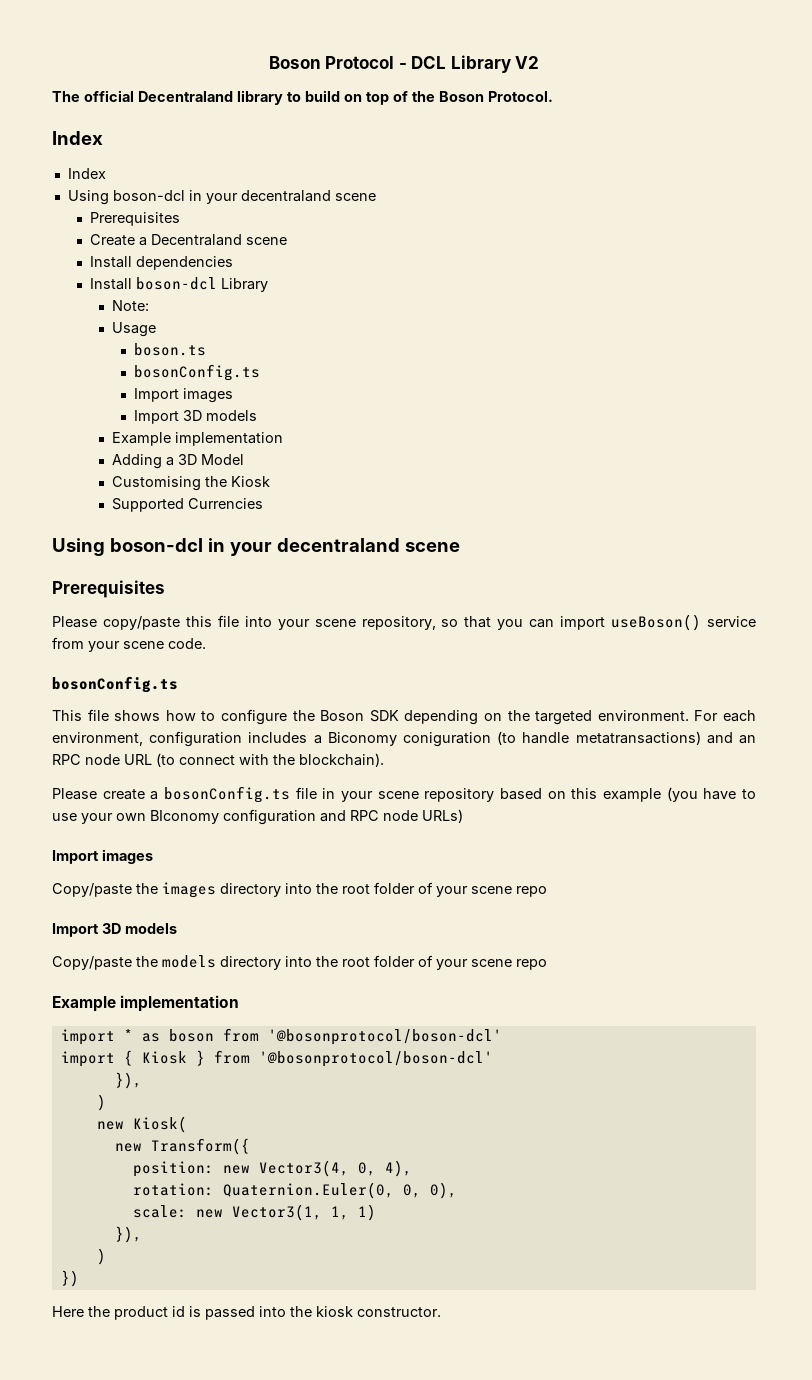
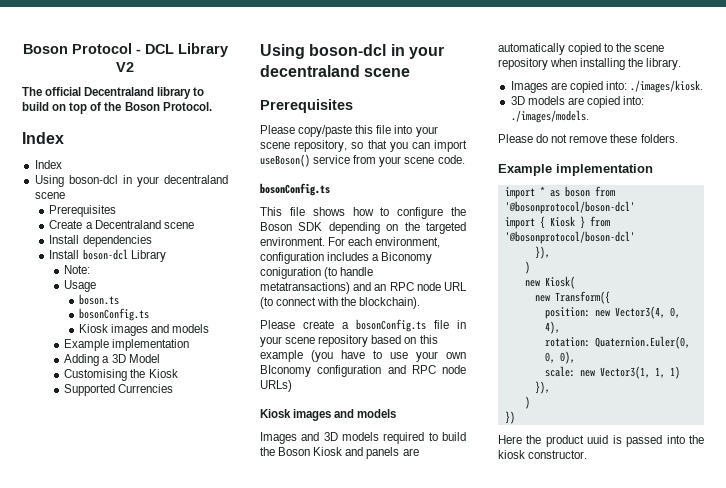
[134,388,234,403] [134,410,203,424] Import images // Import 3D -> [79,324,170,336] Kiosk images and
[52,849,153,864] [52,882,547,898] [52,923,177,937] [52,955,547,970] Import images // Copy/paste the images directory into the root folder of your scene repo // Import 3D models // Copy/paste the models directory into the root folder of your scene repo -> [260,409,397,421] [260,432,466,444] [260,447,419,459] [498,43,665,55] [498,58,682,70] [510,80,704,93] [510,96,645,108] [510,110,589,123] [498,134,678,143] Kiosk images and models // Images and 3D models required to build the Boson Kiosk and panels are automatically copied to the scene repository when installing the library. // Images are copied into: ./images/kiosk. // 3D models are copied into: ./images/models. // Please do not remove these folders.
[172,1306,185,1317] id -> [587,435,609,444] uuid

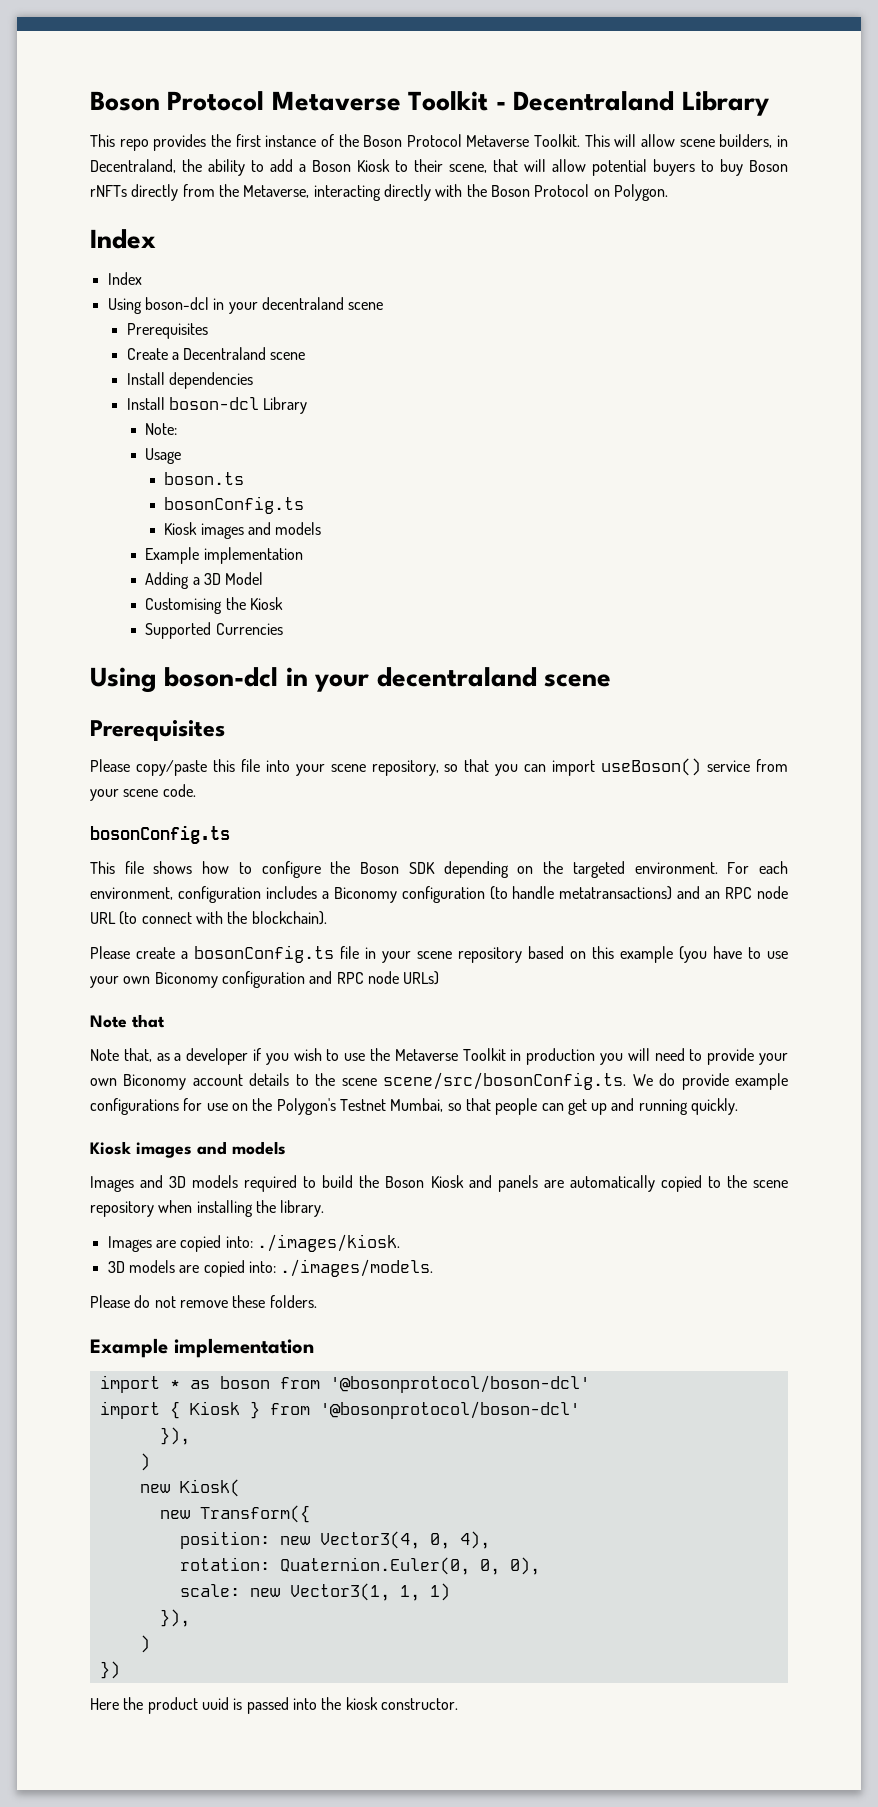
[22,43,228,57] [116,62,134,72] [22,87,205,99] [22,102,212,114] Boson Protocol - DCL Library V2 // The official Decentraland library to build on top of the Boson Protocol. -> [90,91,769,116] [90,134,788,151] [90,159,788,176] [90,184,668,201] Boson Protocol Metaverse Toolkit - Decentraland Library // This repo provides the first instance of the Boson Protocol Metaverse Toolkit. This will allow scene builders, in Decentraland, the ability to add a Boson Kiosk to their scene, that will allow potential buyers to buy Boson rNFTs directly from the Metaverse, interacting directly with the Boson Protocol on Polygon.
[260,267,321,279] coniguration -> [401,886,485,903] configuration
[260,365,311,377] BIconomy -> [154,972,218,988] Biconomy
(292, 386) none -> [90,1014,165,1028] [90,1048,788,1065] [90,1072,789,1090] [90,1098,739,1115] // Note that // Note that, as a developer if you wish to use the Metaverse Toolkit in production you will need to provide your own Biconomy account details to the scene scene/src/bosonConfig.ts. We do provide example configurations for use on the Polygon's Testnet Mumbai, so that people can get up and running quickly.

